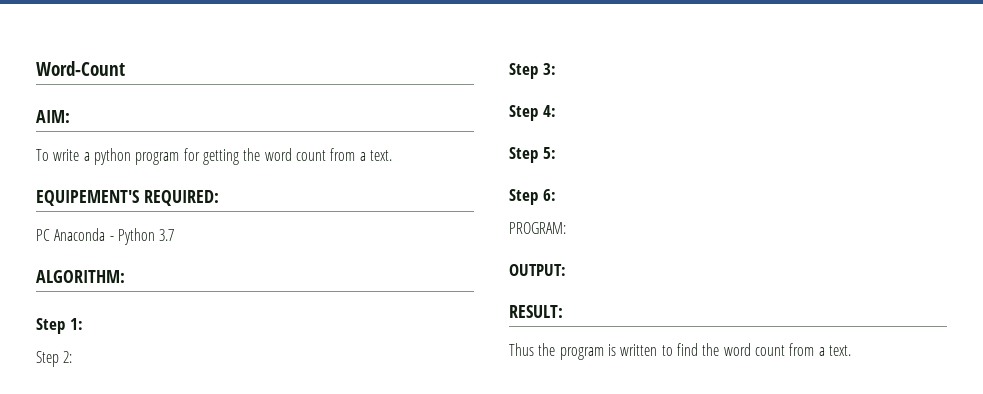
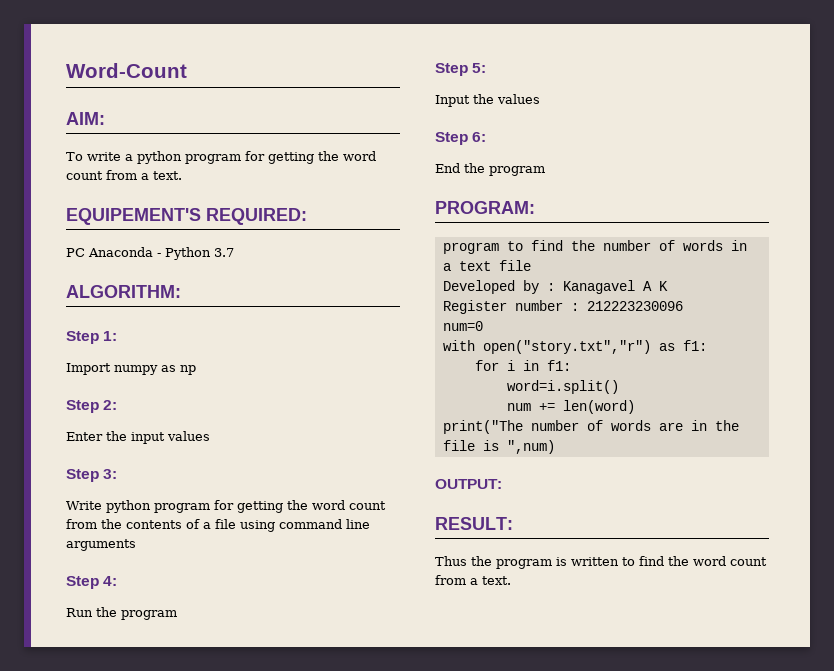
[36,351,73,367] [509,63,556,79] Step 2: // Step 3: -> [66,363,196,375] [66,400,118,413] [66,431,210,444] [66,469,118,482] [66,500,386,513] [66,519,370,532] [66,539,136,551] Import numpy as np // Step 2: // Enter the input values // Step 3: // Write python program for getting the word count from the contents of a file using command line arguments
(556, 111) none -> [66,607,177,620] // Run the program
(556, 153) none -> [435,94,540,107] // Input the values
[509,222,566,234] PROGRAM: -> [435,163,545,176] [435,201,535,214] [442,240,747,254] [442,260,531,271] [442,280,668,294] [442,300,683,314] [442,321,483,331] [442,340,707,354] [474,360,571,371] [506,380,619,394] [506,400,635,414] [442,420,739,434] [442,440,555,454] End the program // PROGRAM: // program to find the number of words in a text file // Developed by : Kanagavel A K // Register number : 212223230096 // num=0 // with open("story.txt","r") as f1: // for i in f1: // word=i.split() // num += len(word) // print("The number of words are in the file is ",num)

